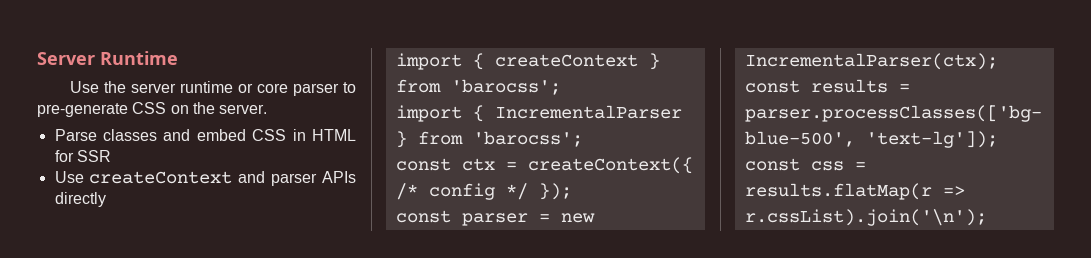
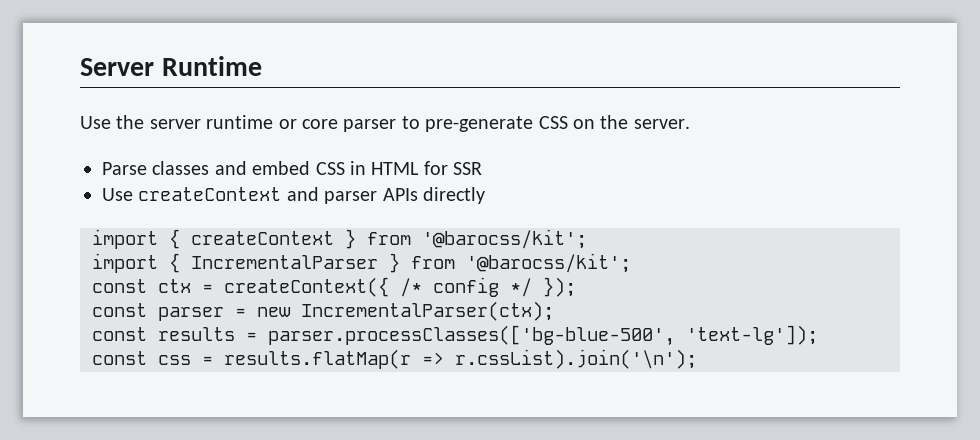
[450,79,561,95] 'barocss'; -> [422,229,587,249] '@barocss/kit';
[472,131,583,147] 'barocss'; -> [466,253,631,273] '@barocss/kit';

